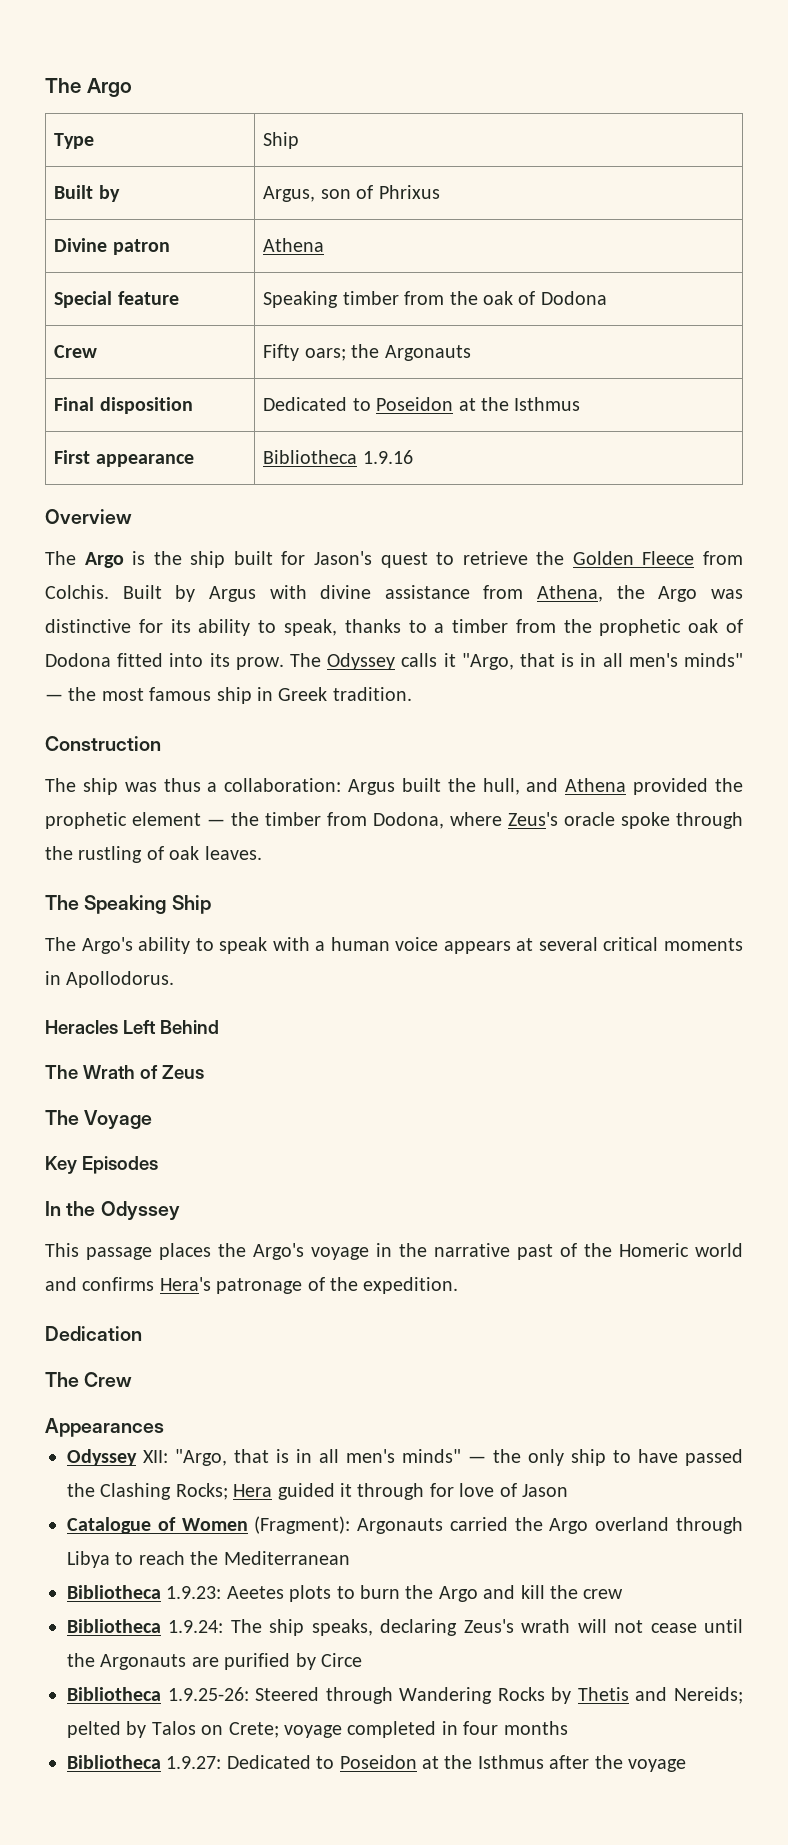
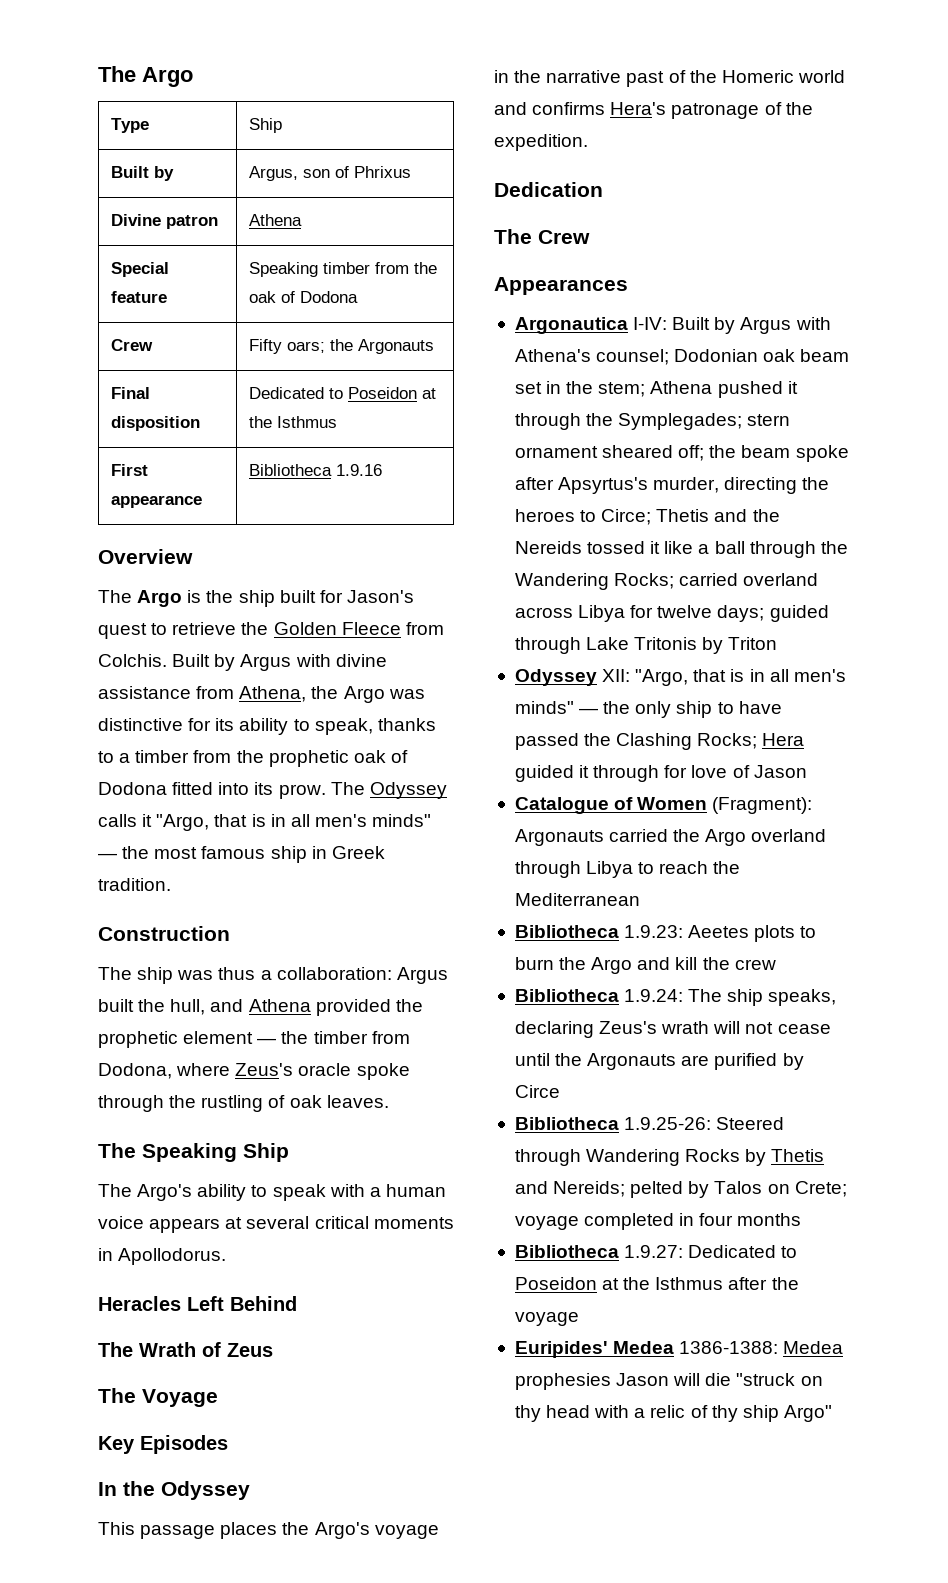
(164, 1427) none -> [514,317,831,334] [514,349,850,365] [514,381,798,398] [514,413,791,430] [514,445,849,462] [514,477,830,494] [514,509,780,525] [514,541,848,558] [514,573,819,590] [514,605,829,622] [514,637,778,654] // Argonautica I-IV: Built by Argus with Athena's counsel; Dodonian oak beam set in the stem; Athena pushed it through the Symplegades; stern ornament sheared off; the beam spoke after Apsyrtus's murder, directing the heroes to Circe; Thetis and the Nereids tossed it like a ball through the Wandering Rocks; carried overland across Libya for twelve days; guided through Lake Tritonis by Triton
(686, 1765) none -> [514,1341,844,1358] [514,1373,823,1390] [514,1405,832,1422] // Euripides' Medea 1386-1388: Medea prophesies Jason will die "struck on thy head with a relic of thy ship Argo"

